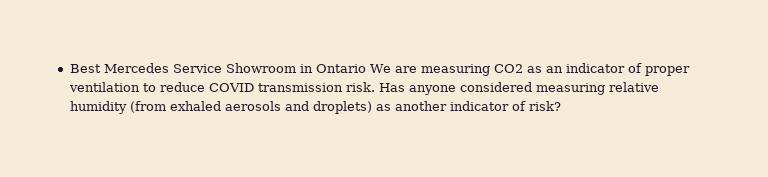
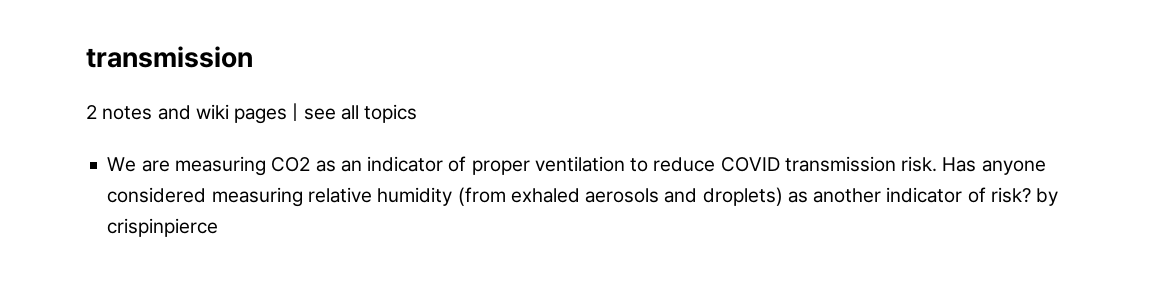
[69,63,366,73] Best Mercedes Service Showroom in Ontario -> [86,46,253,68] [86,103,418,124] transmission // 2 notes and wiki pages | see all topics //
(561, 106) none -> [1036,188,1059,206] [107,218,219,237] by crispinpierce

